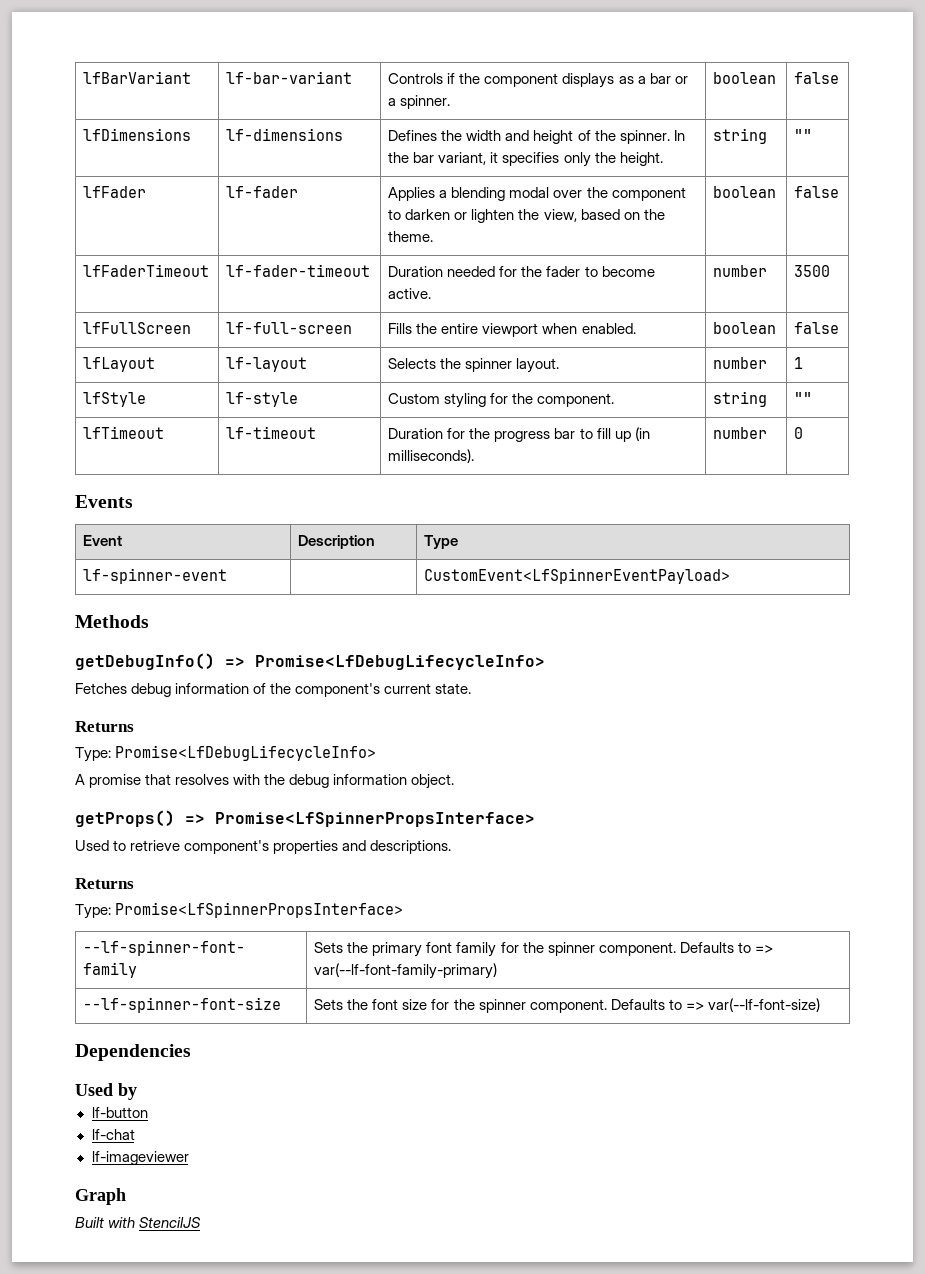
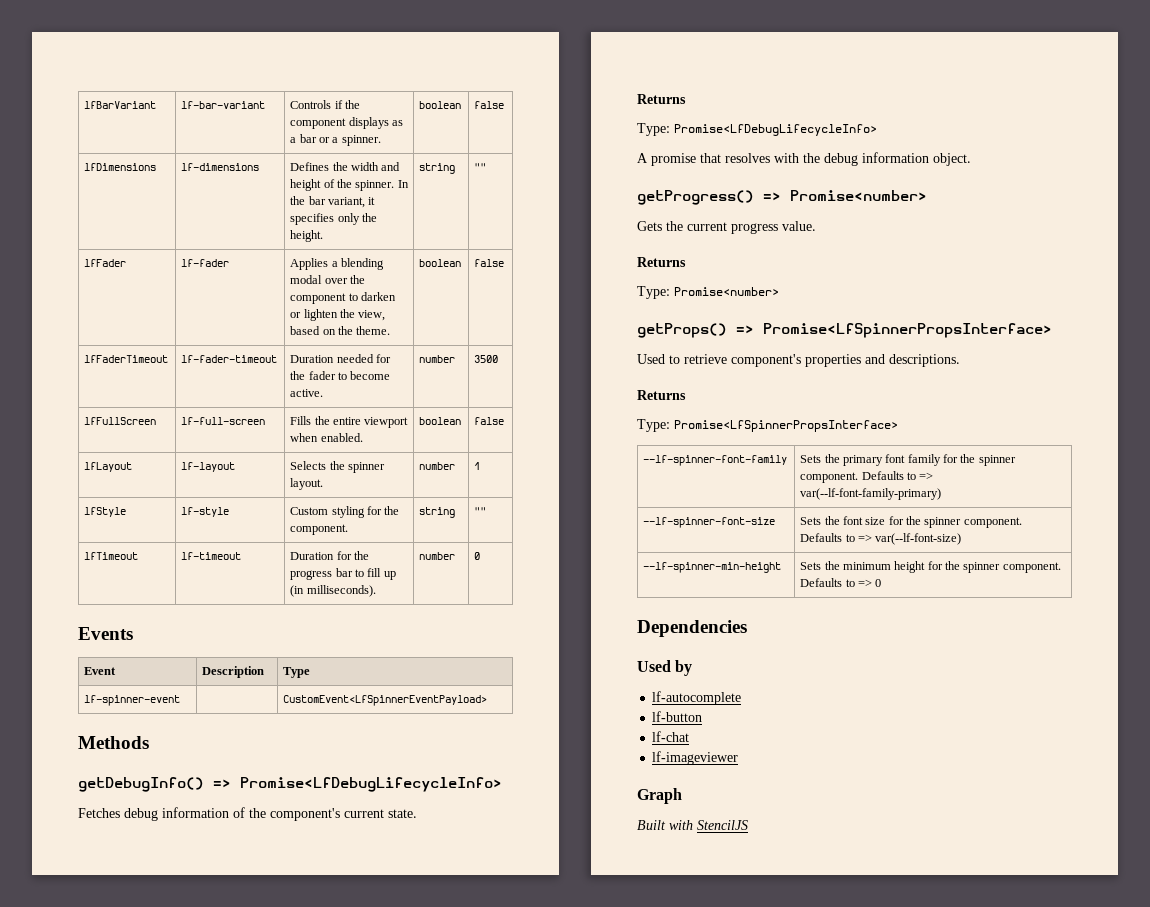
(455, 781) none -> [637,190,927,205] [637,221,816,234] [637,257,686,267] [637,286,779,299] // getProgress() => Promise<number> // Gets the current progress value. // Returns // Type: Promise<number>
(820, 1005) none -> [643,562,782,573] [800,561,1061,573] [800,578,882,587] // --lf-spinner-min-height | Sets the minimum height for the spinner component. Defaults to => 0
(137, 1091) none -> [652,691,742,705] // lf-autocomplete

